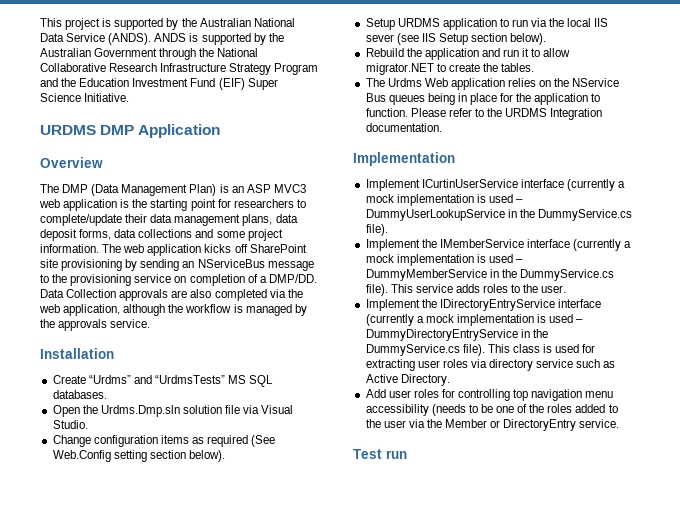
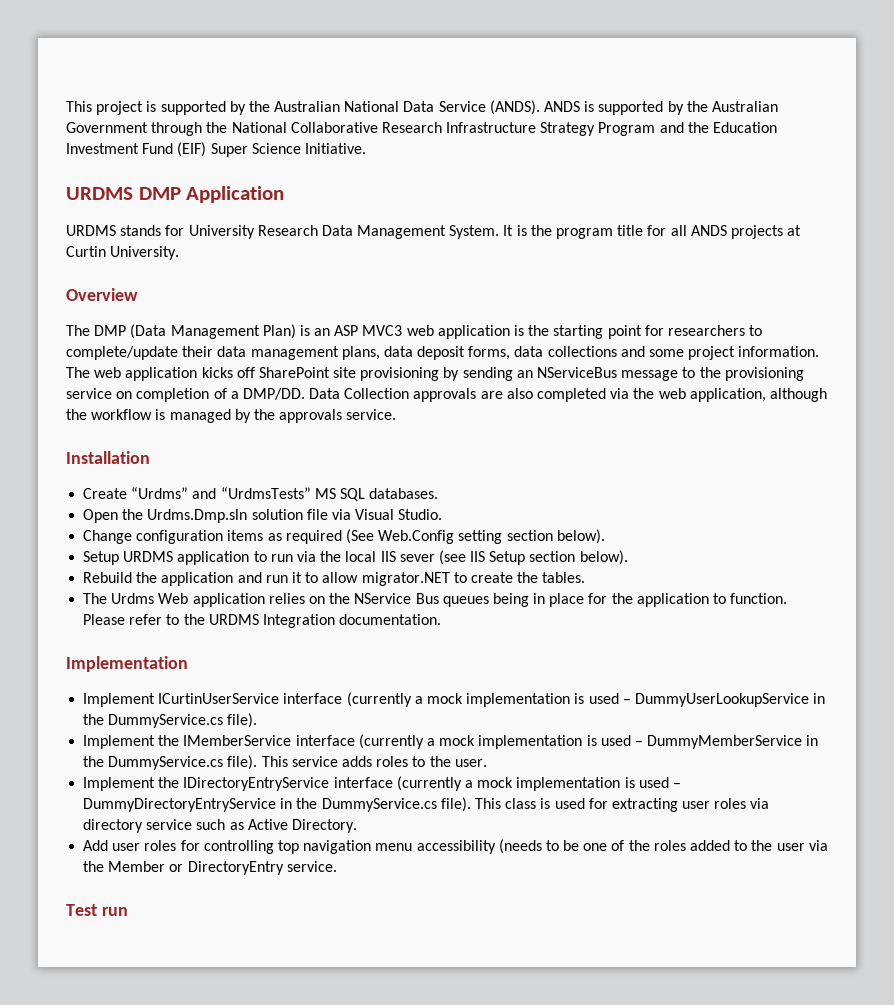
(221, 131) none -> [66,225,802,239] [66,246,180,260] // URDMS stands for University Research Data Management System. It is the program title for all ANDS projects at Curtin University.

